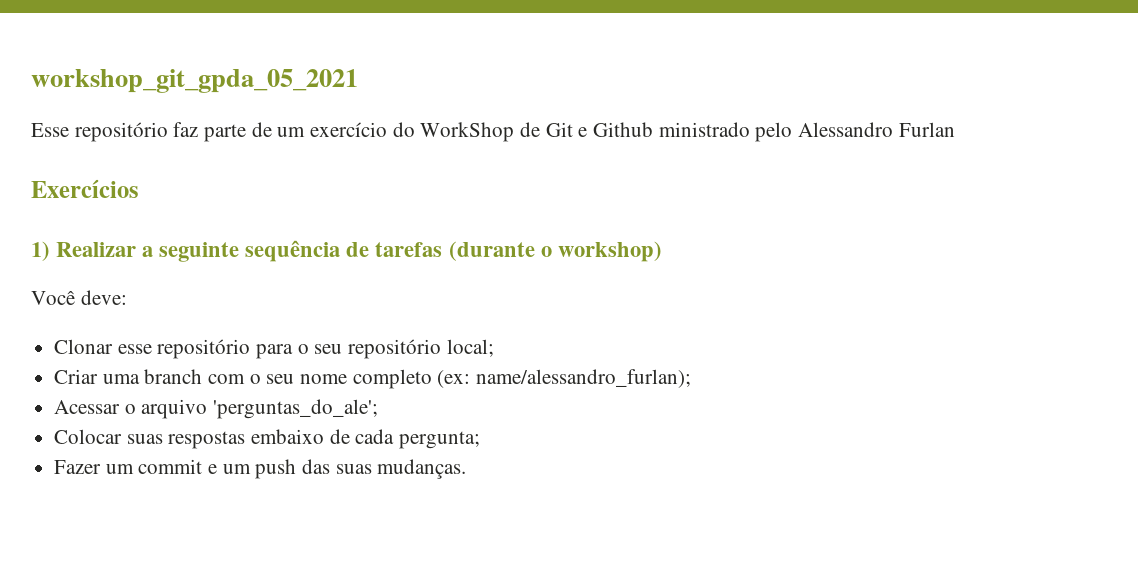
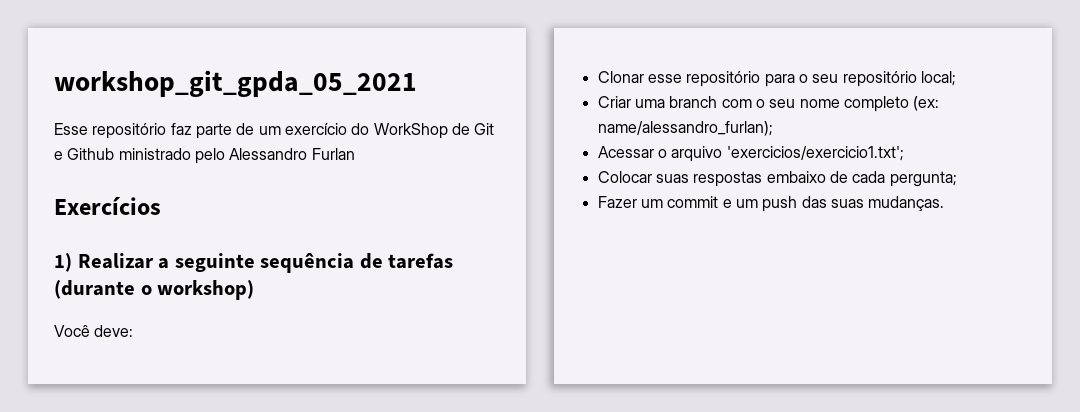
[213,399,379,419] 'perguntas_do_ale'; -> [726,146,904,161] 'exercicios/exercicio1.txt';

